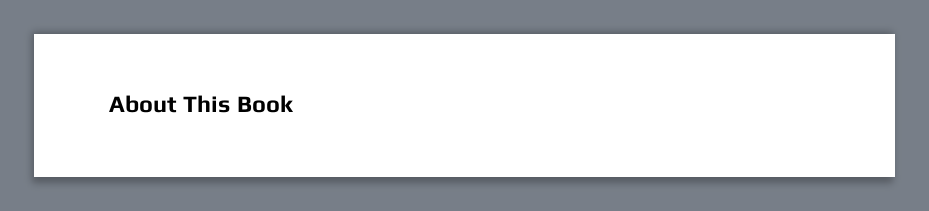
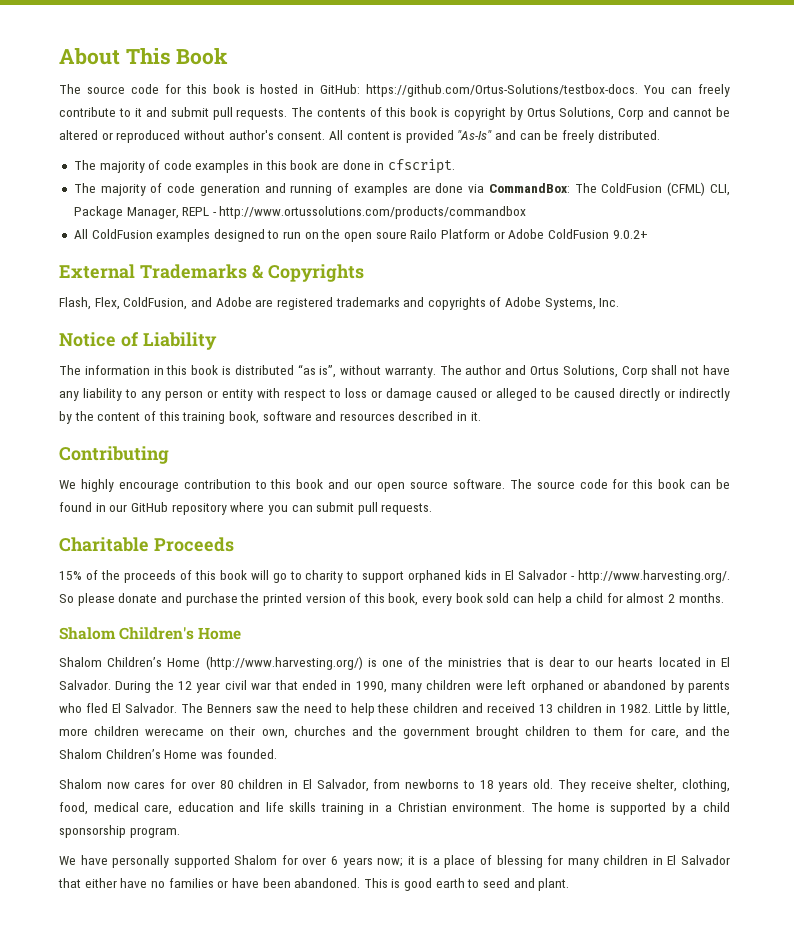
(294, 104) none -> [59,84,730,97] [59,107,730,120] [59,130,660,143] [73,159,455,174] [73,182,730,196] [73,206,527,219] [73,229,648,242] [59,264,364,282] [59,297,620,310] [59,332,217,350] [59,364,730,378] [59,388,730,401] [59,411,481,424] [59,446,169,464] [59,479,731,492] [59,502,433,515] [59,537,234,552] [59,570,731,583] [59,593,724,606] [59,627,242,640] [59,656,730,670] [59,680,730,693] [59,703,731,716] [59,726,731,739] [59,749,277,759] [59,779,730,792] [59,802,730,815] [59,825,180,838] [59,855,730,868] [58,878,570,891] // The source code for this book is hosted in GitHub: https://github.com/Ortus-Solutions/testbox-docs. You can freely contribute to it and submit pull requests. The contents of this book is copyright by Ortus Solutions, Corp and cannot be altered or reproduced without author's consent. All content is provided "As-Is" and can be freely distributed. // The majority of code examples in this book are done in cfscript. // The majority of code generation and running of examples are done via CommandBox: The ColdFusion (CFML) CLI, Package Manager, REPL - http://www.ortussolutions.com/products/commandbox // All ColdFusion examples designed to run on the open soure Railo Platform or Adobe ColdFusion 9.0.2+ // External Trademarks & Copyrights // Flash, Flex, ColdFusion, and Adobe are registered trademarks and copyrights of Adobe Systems, Inc. // Notice of Liability // The information in this book is distributed “as is”, without warranty. The author and Ortus Solutions, Corp shall not have any liability to any person or entity with respect to loss or damage caused or alleged to be caused directly or indirectly by the content of this training book, software and resources described in it. // Contributing // We highly encourage contribution to this book and our open source software. The source code for this book can be found in our GitHub repository where you can submit pull requests. // Charitable Proceeds // 15% of the proceeds of this book will go to charity to support orphaned kids in El Salvador - http://www.harvesting.org/. So please donate and purchase the printed version of this book, every book sold can help a child for almost 2 months. // Shalom Children's Home // Shalom Children’s Home (http://www.harvesting.org/) is one of the ministries that is dear to our hearts located in El Salvador. During the 12 year civil war that ended in 1990, many children were left orphaned or abandoned by parents who fled El Salvador. The Benners saw the need to help these children and received 13 children in 1982. Little by little, more children werecame on their own, churches and the government brought children to them for care, and the Shalom Children’s Home was founded. // Shalom now cares for over 80 children in El Salvador, from newborns to 18 years old. They receive shelter, clothing, food, medical care, education and life skills training in a Christian environment. The home is supported by a child sponsorship program. // We have personally supported Shalom for over 6 years now; it is a place of blessing for many children in El Salvador that either have no families or have been abandoned. This is good earth to seed and plant.

